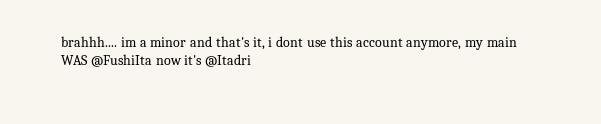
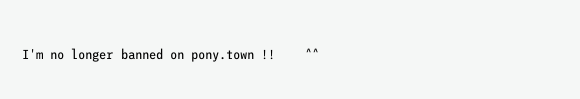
[61,36,517,50] [61,54,252,67] brahhh.... im a minor and that's it, i dont use this account anymore, my main WAS @FushiIta now it's @Itadri -> [22,48,319,62] I'm no longer banned on pony.town !! ^^

